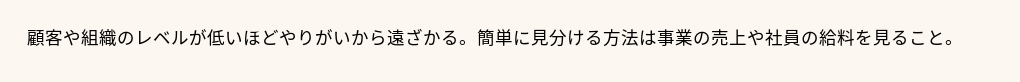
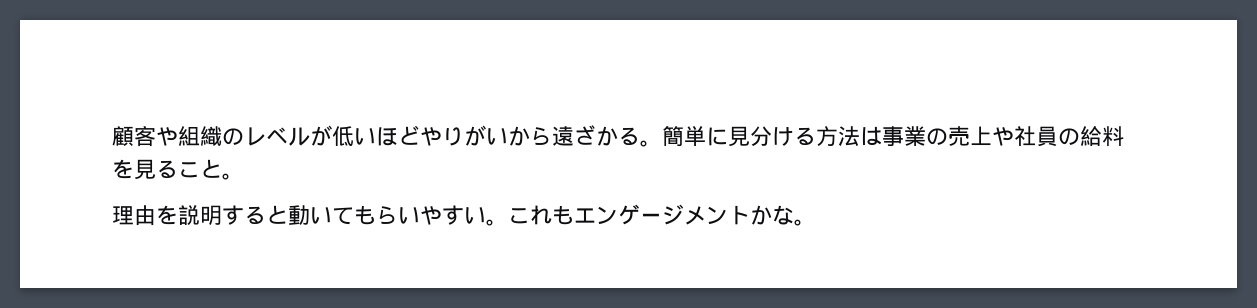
(963, 42) none -> [112,204,816,226] // 理由を説明すると動いてもらいやすい。これもエンゲージメントかな。

